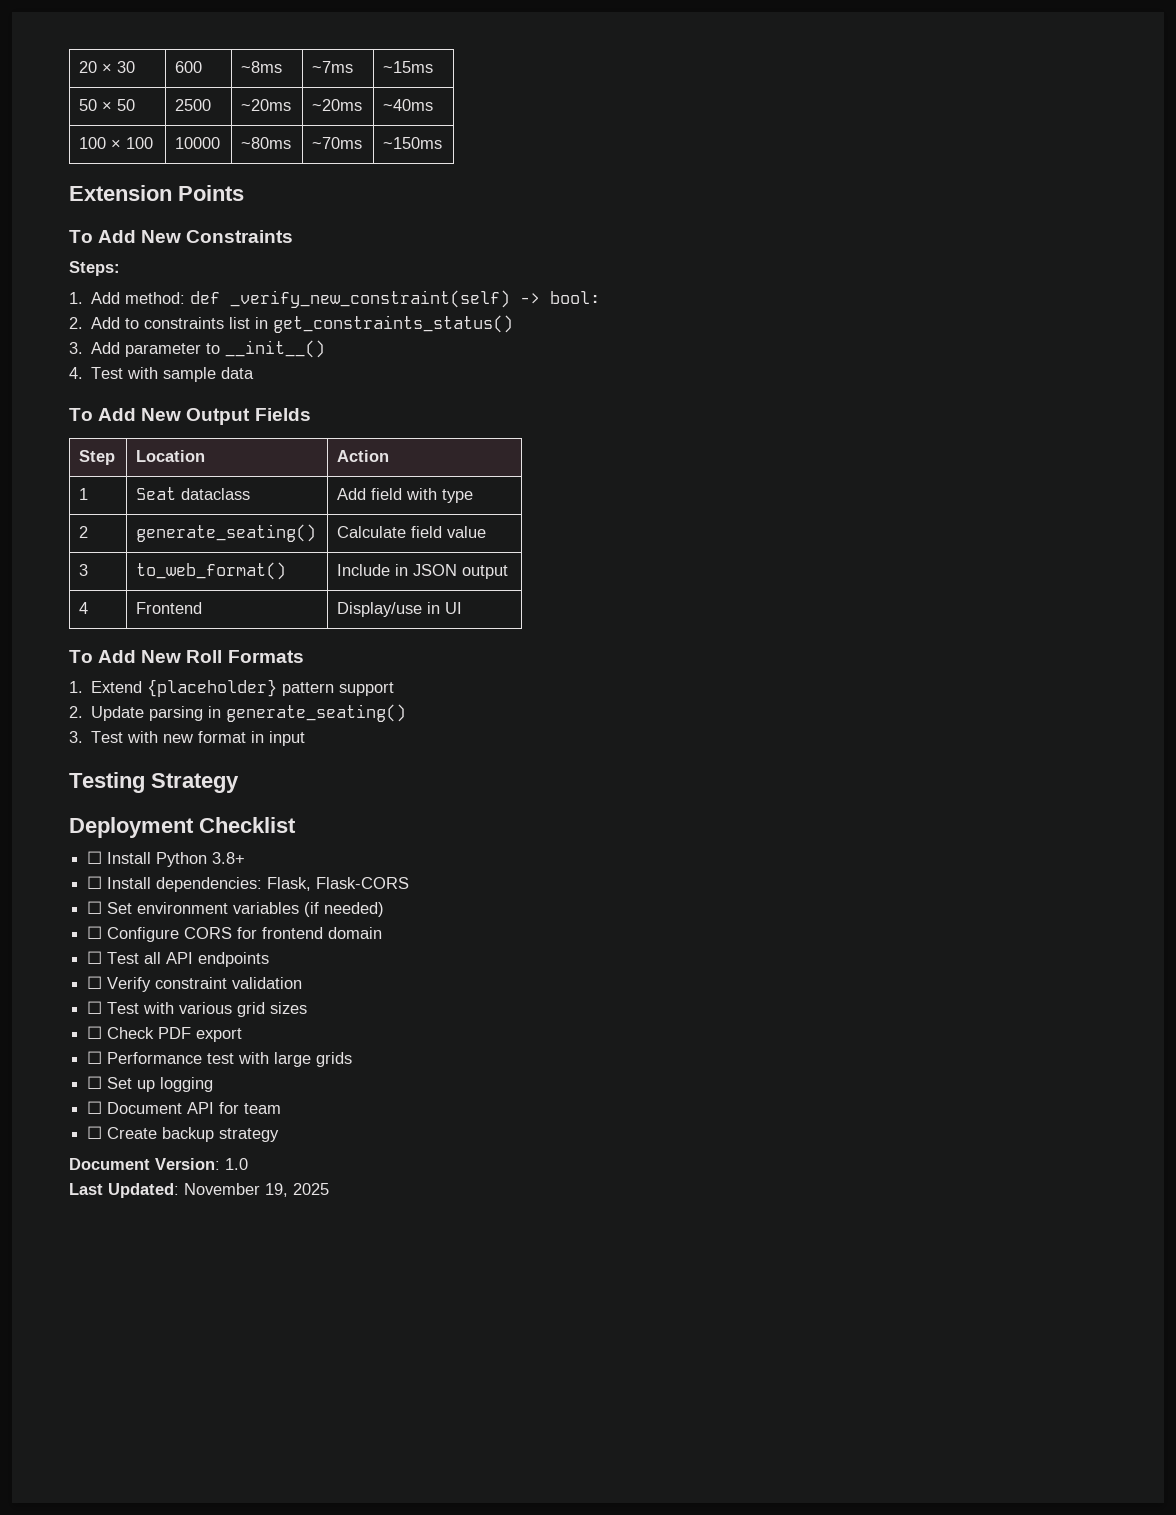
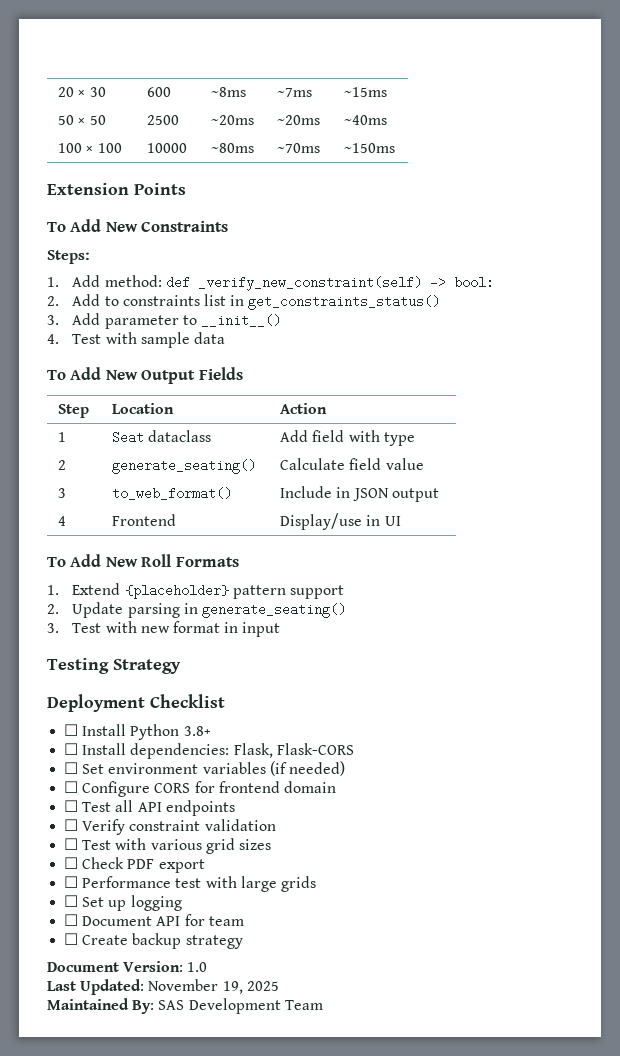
(329, 1189) none -> [47,998,323,1014] // Maintained By: SAS Development Team

